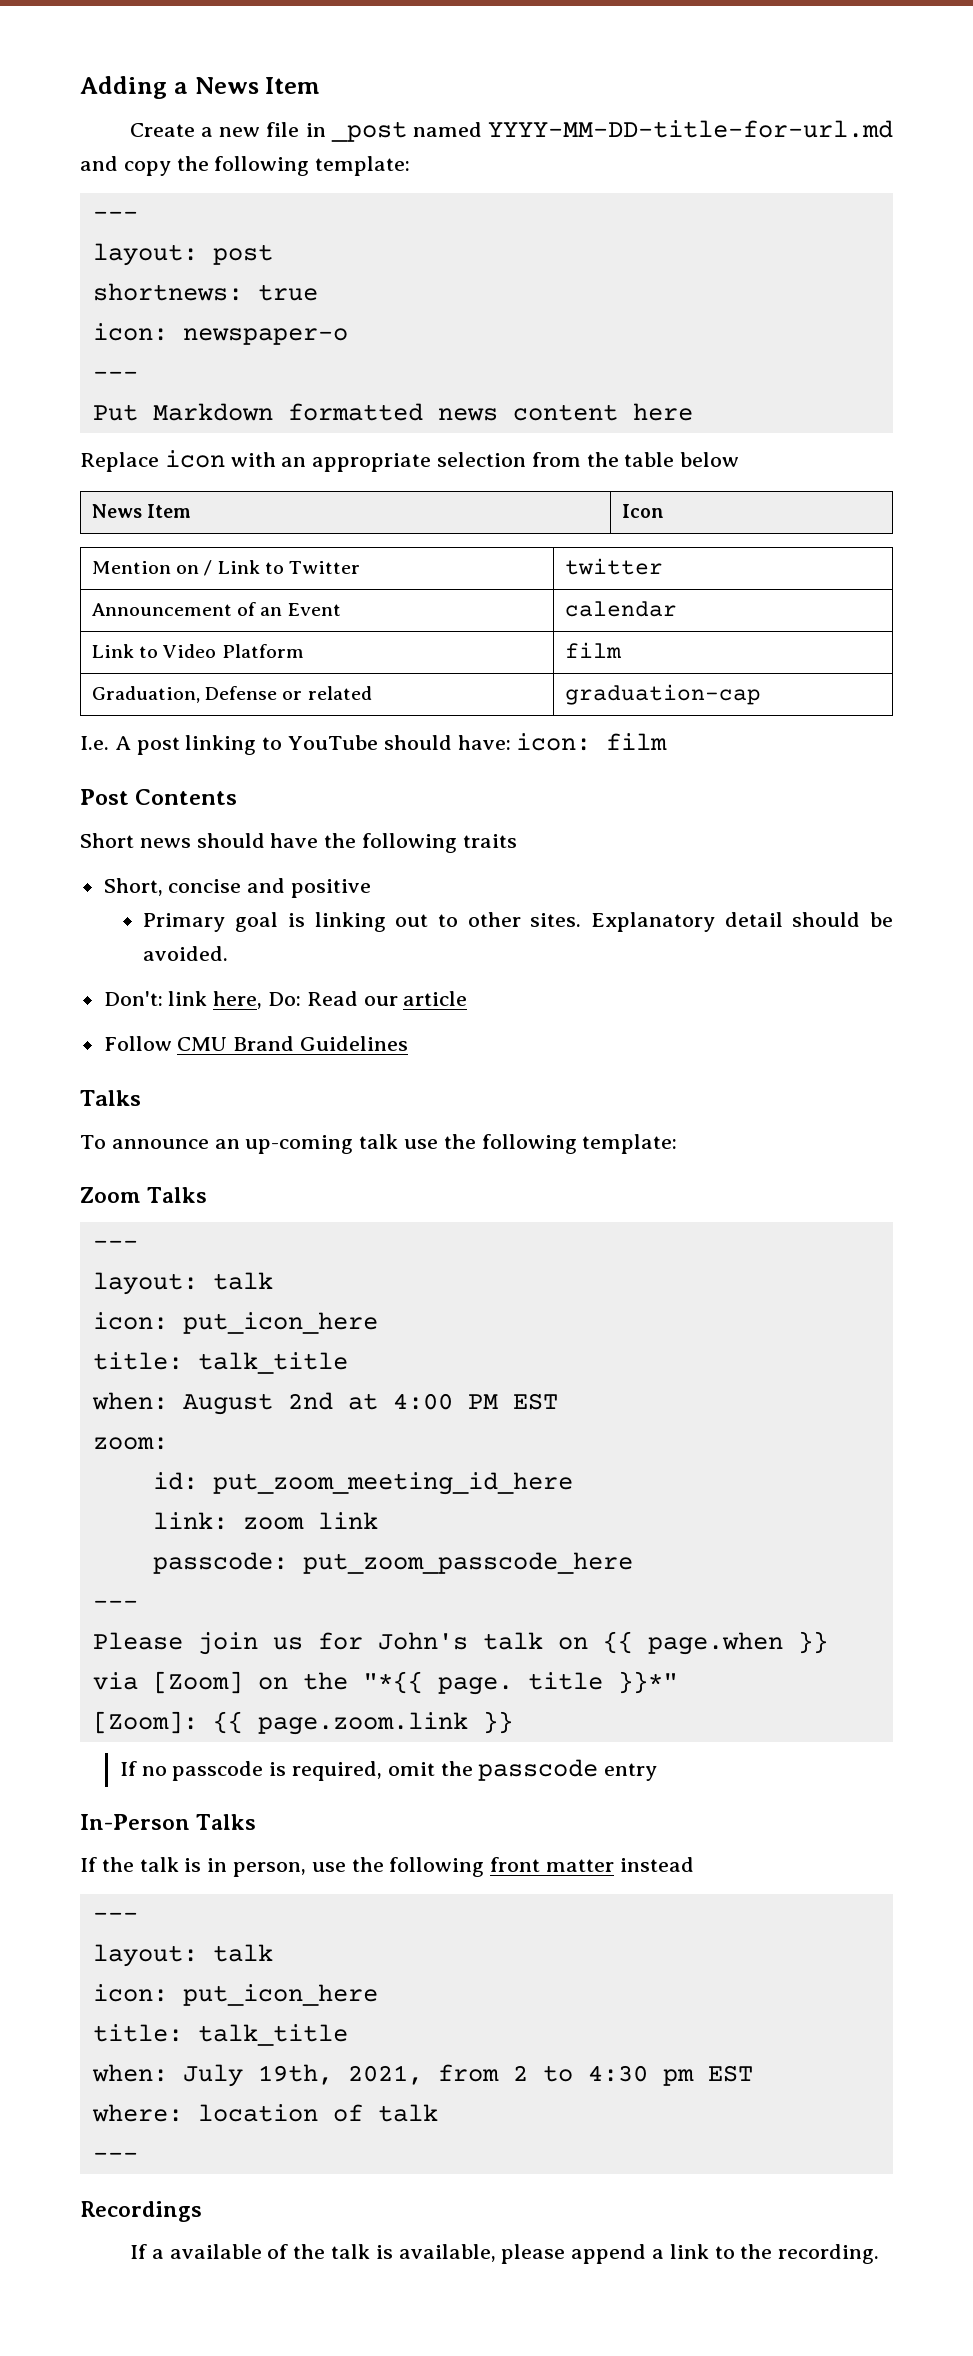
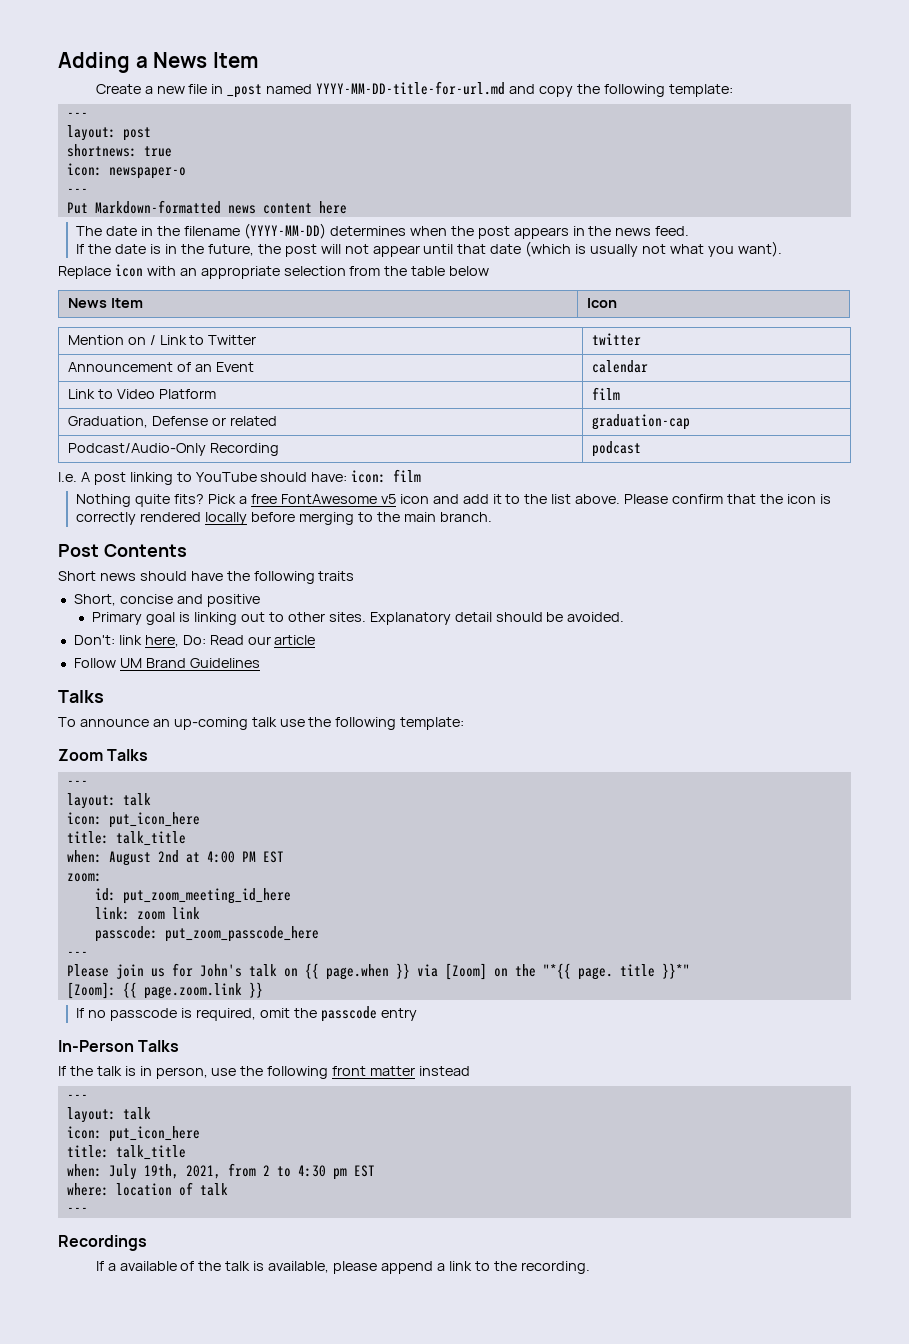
[152,403,423,421] Markdown formatted -> [94,200,221,214] Markdown-formatted
(693, 412) none -> [76,223,690,239] [76,241,782,257] // The date in the filename (YYYY-MM-DD) determines when the post appears in the news feed. // If the date is in the future, the post will not appear until that date (which is usually not what you want).
(761, 694) none -> [67,443,279,456] [591,441,641,457] // Podcast/Audio-Only Recording | podcast
(668, 741) none -> [76,494,831,507] [76,512,492,525] // Nothing quite fits? Pick a free FontAwesome v5 icon and add it to the list above. Please confirm that the icon is correctly rendered locally before merging to the main branch.
[177,1037,228,1051] CMU -> [119,658,142,668] UM

